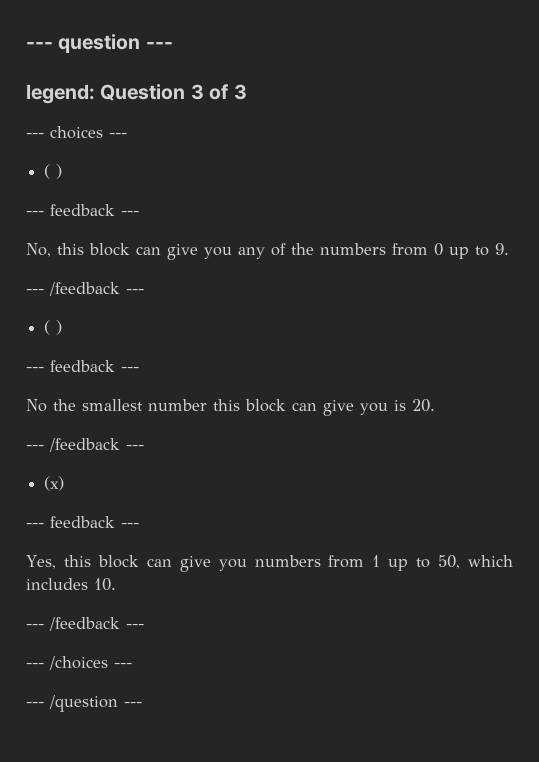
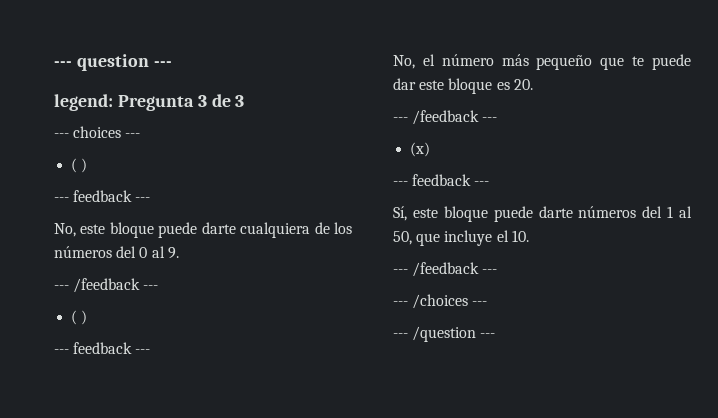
[100,84,229,101] Question 3 of -> [117,94,231,111] Pregunta 3 de
[57,243,489,260] this block can give you any of the numbers from 0 up to -> [80,222,352,238] [54,246,165,258] este bloque puede darte cualquiera de los números del 0 al
[26,399,406,416] No the smallest number this block can give you is -> [393,54,691,70] [393,78,510,94] No, el número más pequeño que te puede dar este bloque es
[26,555,513,572] [26,578,88,590] Yes, this block can give you numbers from 1 up to 50, which includes -> [393,206,692,222] [393,230,509,246] Sí, este bloque puede darte números del 1 al 50, que incluye el

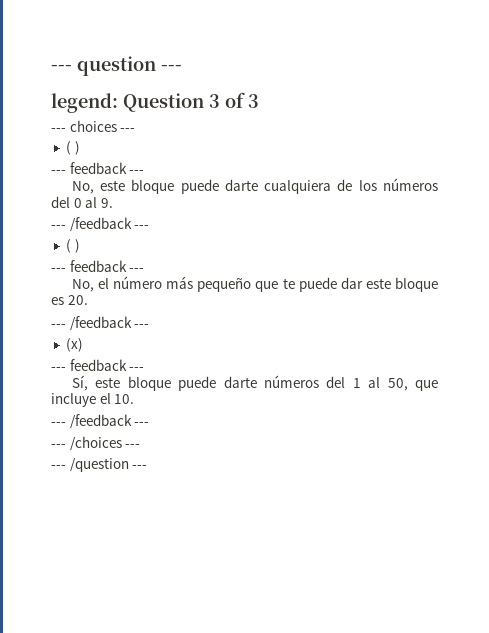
[117,94,231,111] Pregunta 3 de -> [123,92,245,112] Question 3 of

